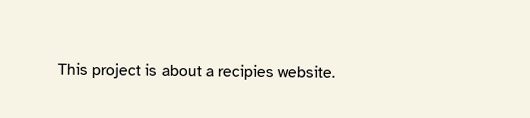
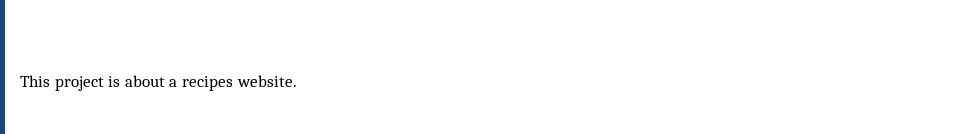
[216,64,274,81] recipies -> [181,76,233,91] recipes

